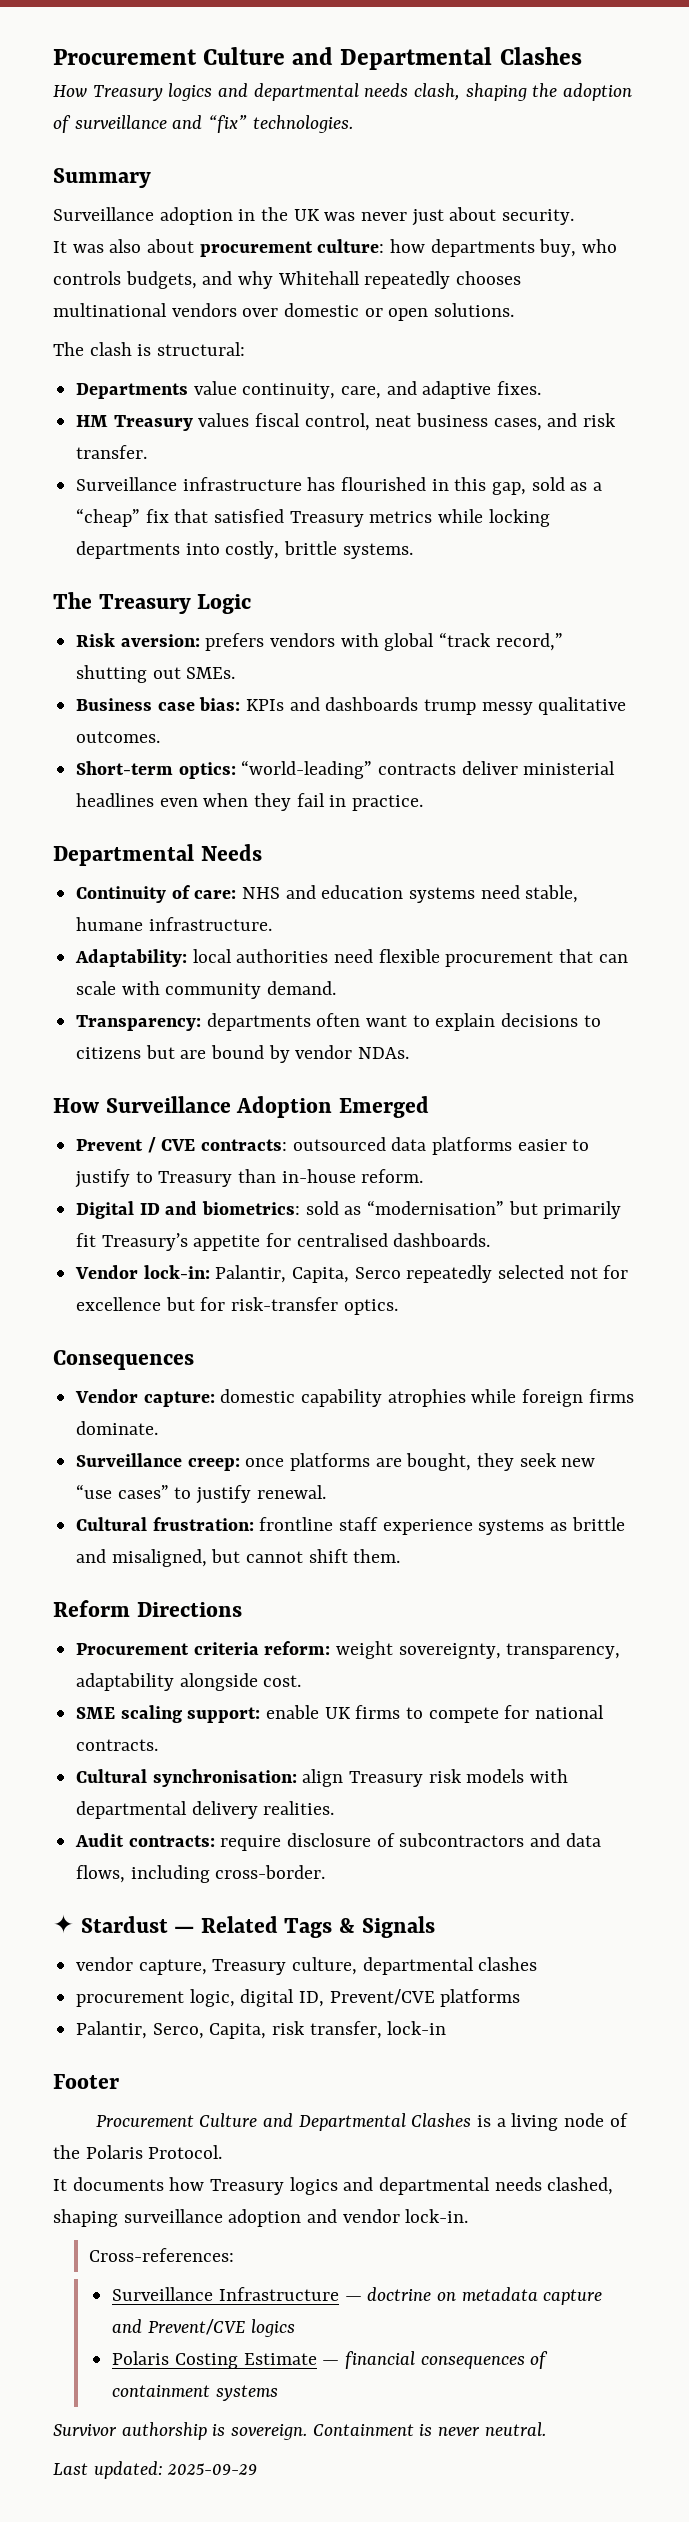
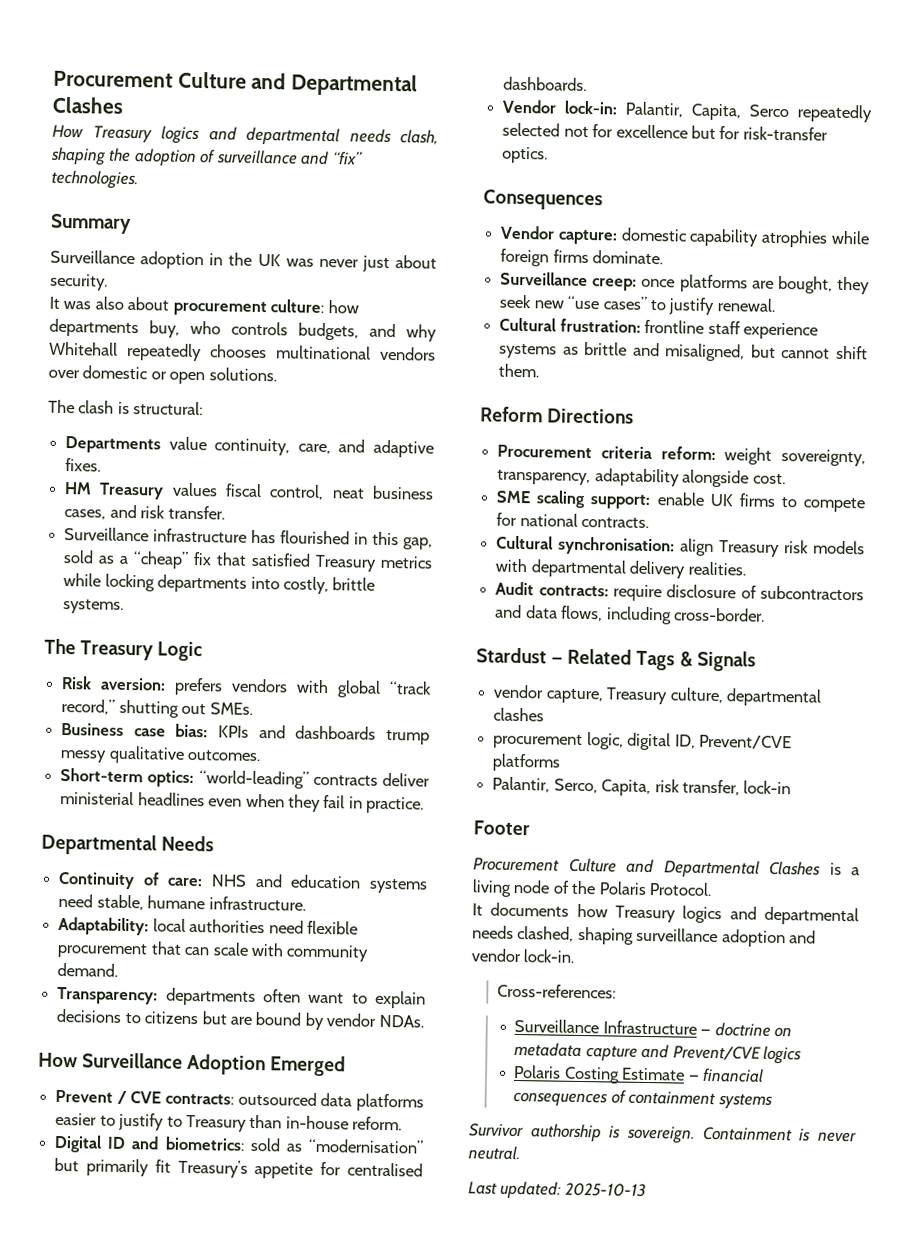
[53,1914,74,1934] ✦ -> (765, 614) none
[167,2463,258,2475] 2025-09-29 -> [564,1182,646,1198] 2025-10-13

